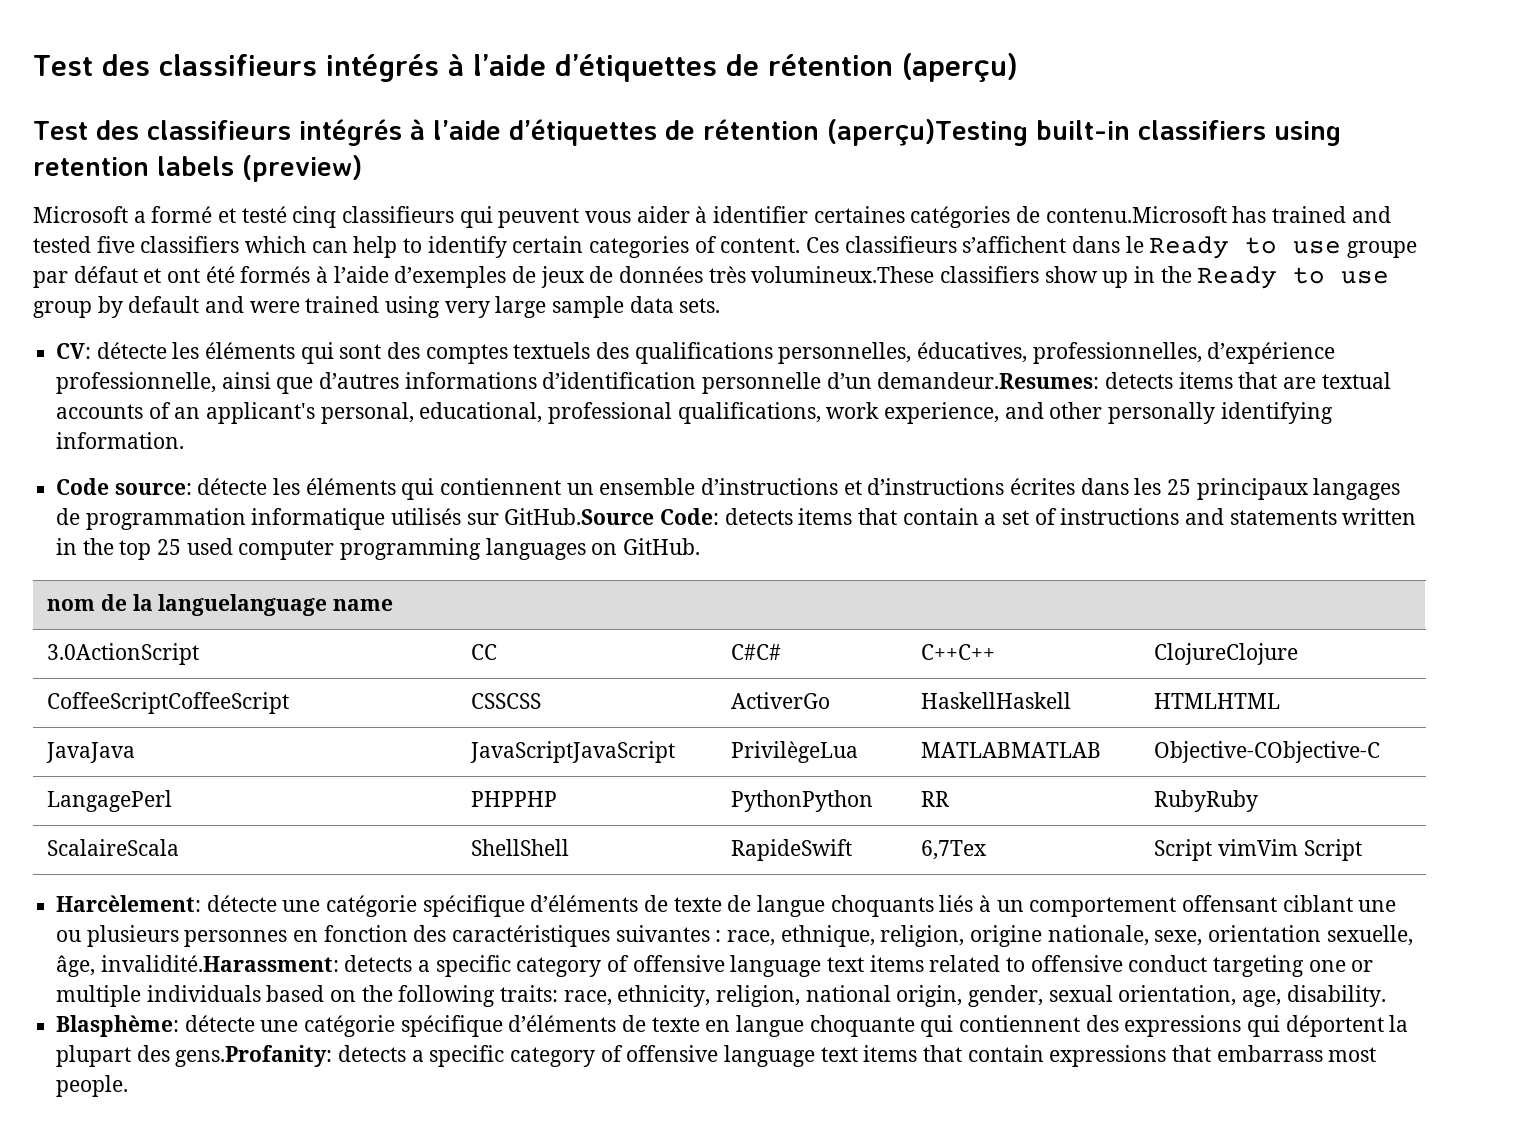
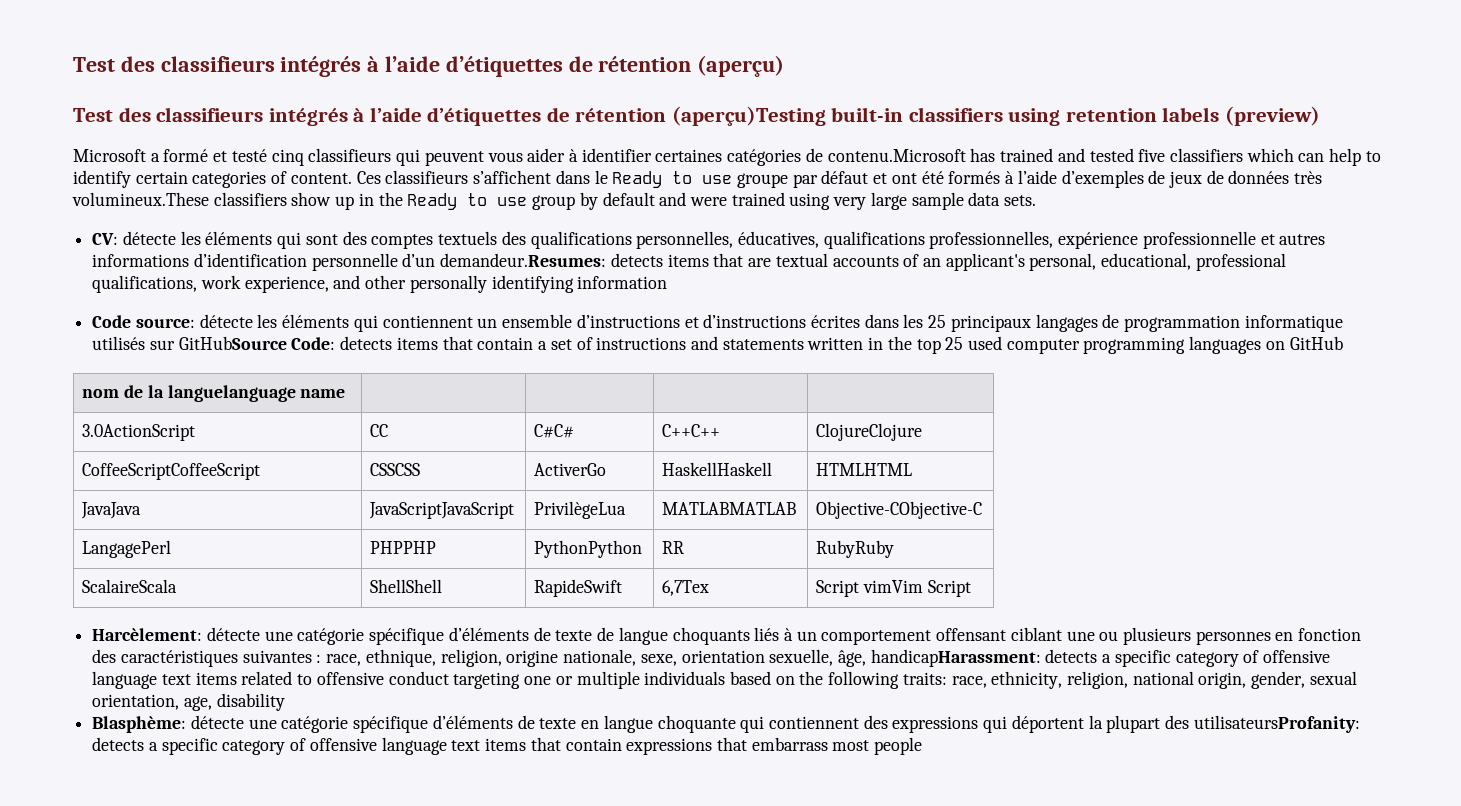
[1032,342,1336,364] [56,372,400,394] professionnelles, d’expérience professionnelle, ainsi que d’autres -> [823,231,1326,249] qualifications professionnelles, expérience professionnelle et autres
[56,432,185,449] information. -> [577,276,668,289] information
[504,508,655,525] GitHub.Source -> [178,336,287,350] GitHubSource
[623,538,701,555] GitHub. -> [1289,336,1343,350] GitHub
[100,955,339,972] invalidité.Harassment: -> [870,649,1041,667] handicapHarassment:
[1286,985,1386,1007] disability. -> [216,693,285,711] disability
[175,1045,333,1067] gens.Profanity: -> [1193,715,1360,733] utilisateursProfanity:
[56,1075,129,1097] people. -> [874,737,923,755] people

